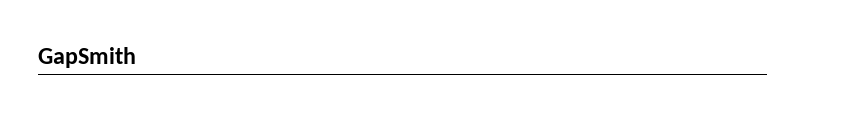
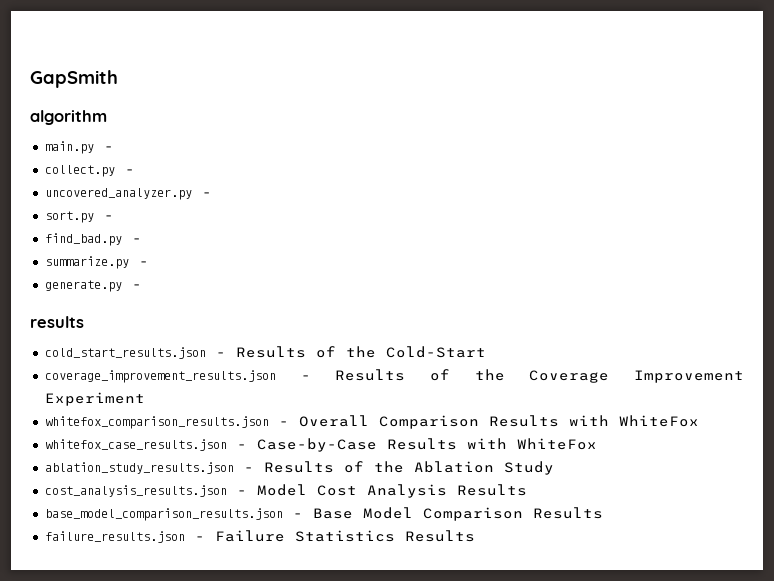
(136, 57) none -> [30,110,107,125] [44,141,114,154] [44,165,135,177] [44,188,212,200] [44,211,114,223] [44,233,142,246] [44,256,149,269] [44,280,142,292] [30,316,84,328] [44,346,486,359] [44,369,744,383] [44,392,145,406] [44,415,699,429] [44,438,597,452] [44,461,554,475] [44,484,527,498] [44,507,603,521] [44,530,475,543] // algorithm // main.py - // collect.py - // uncovered_analyzer.py - // sort.py - // find_bad.py - // summarize.py - // generate.py - // results // cold_start_results.json - Results of the Cold-Start // coverage_improvement_results.json - Results of the Coverage Improvement Experiment // whitefox_comparison_results.json - Overall Comparison Results with WhiteFox // whitefox_case_results.json - Case-by-Case Results with WhiteFox // ablation_study_results.json - Results of the Ablation Study // cost_analysis_results.json - Model Cost Analysis Results // base_model_comparison_results.json - Base Model Comparison Results // failure_results.json - Failure Statistics Results

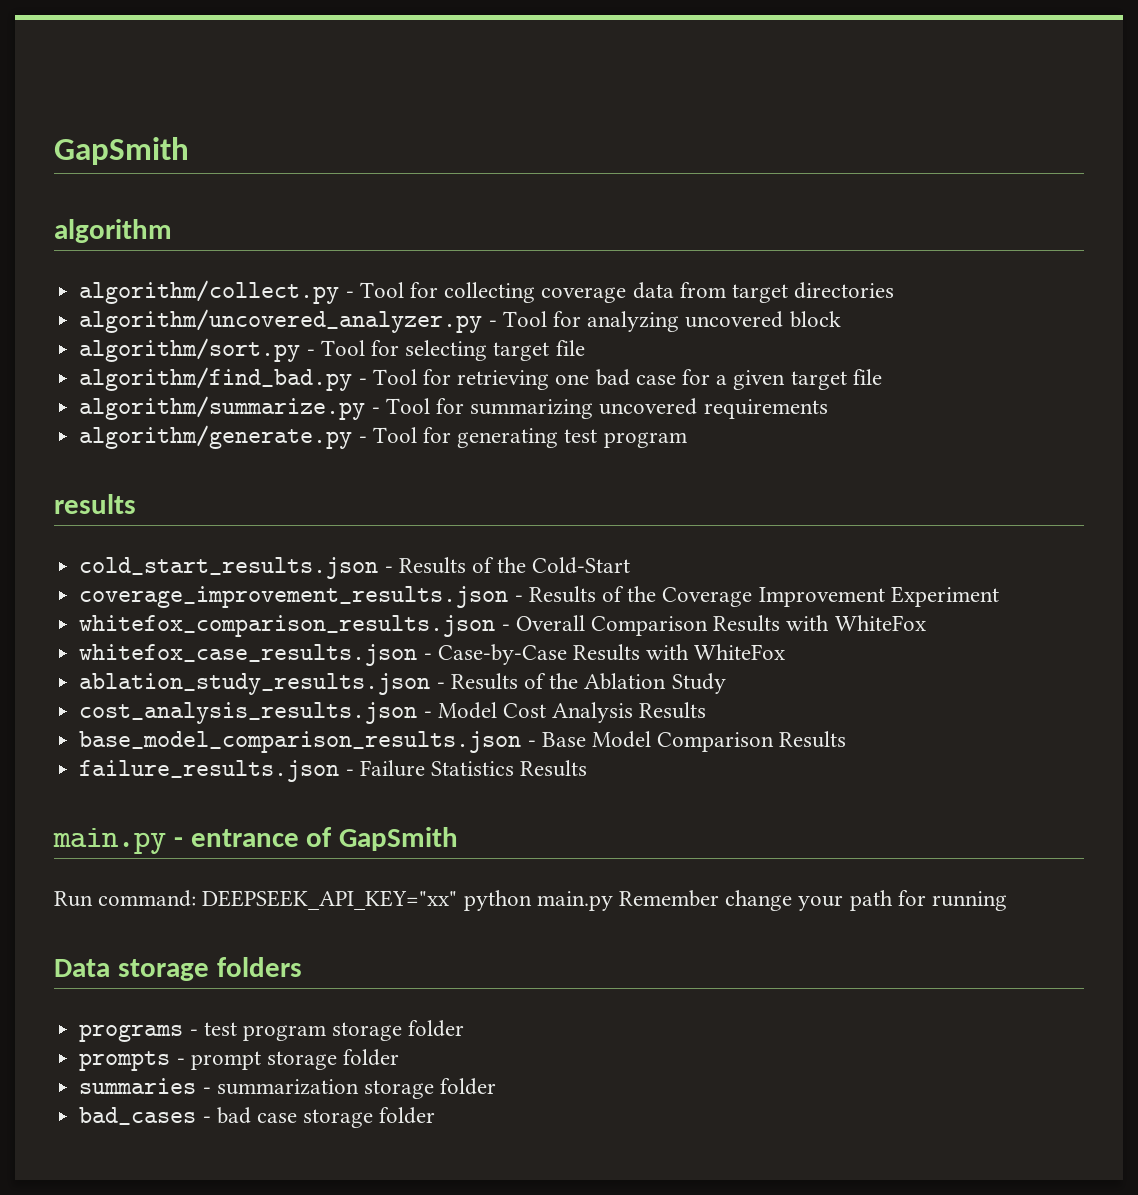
[44,141,114,154] [44,165,135,177] [44,188,212,200] [44,211,114,223] [44,233,142,246] [44,256,149,269] [44,280,142,292] main.py - // collect.py - // uncovered_analyzer.py - // sort.py - // find_bad.py - // summarize.py - // generate.py - -> [79,280,895,304] [79,309,841,333] [79,338,585,362] [79,367,882,391] [79,396,828,420] [79,425,687,449] algorithm/collect.py - Tool for collecting coverage data from target directories // algorithm/uncovered_analyzer.py - Tool for analyzing uncovered block // algorithm/sort.py - Tool for selecting target file // algorithm/find_bad.py - Tool for retrieving one bad case for a given target file // algorithm/summarize.py - Tool for summarizing uncovered requirements // algorithm/generate.py - Tool for generating test program
(475, 536) none -> [53,827,459,854] [54,890,1008,911] [54,957,302,981] [79,1020,465,1042] [79,1049,400,1071] [79,1078,497,1099] [79,1107,436,1128] // main.py - entrance of GapSmith // Run command: DEEPSEEK_API_KEY="xx" python main.py Remember change your path for running // Data storage folders // programs - test program storage folder // prompts - prompt storage folder // summaries - summarization storage folder // bad_cases - bad case storage folder

